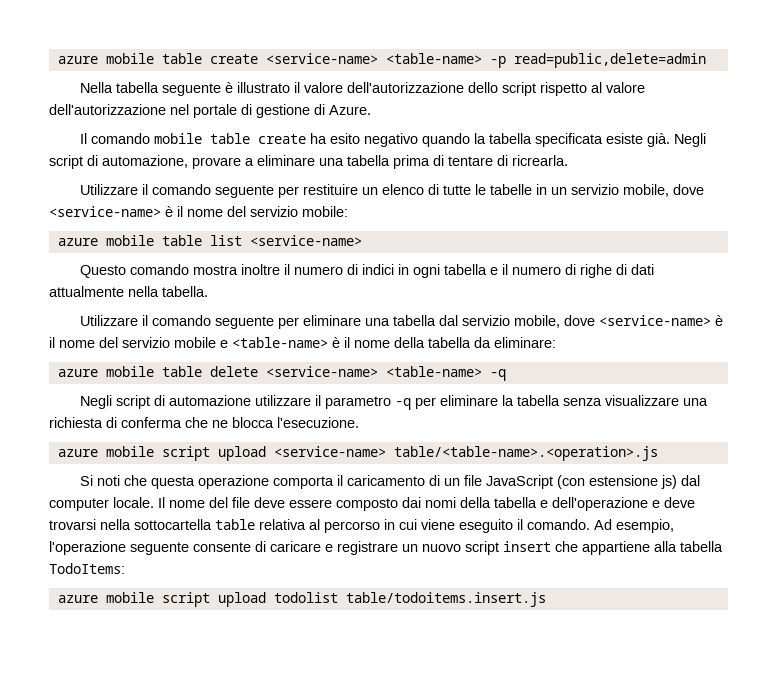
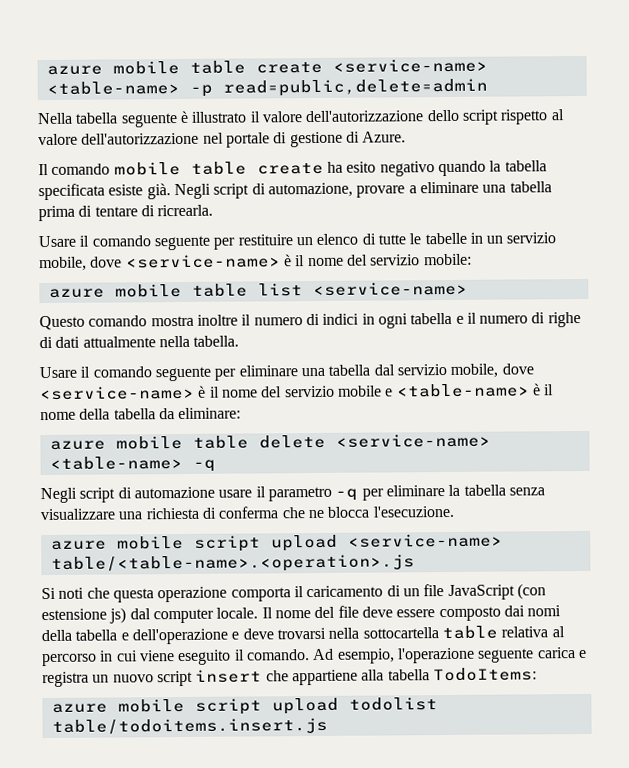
[79,184,138,195] Utilizzare -> [38,235,76,248] Usare
[79,315,138,326] Utilizzare -> [39,366,77,379] Usare
[254,395,311,406] utilizzare -> [218,489,253,498] usare
[193,541,398,555] consente di caricare e registrare -> [536,647,587,659] [42,671,89,688] carica e registra

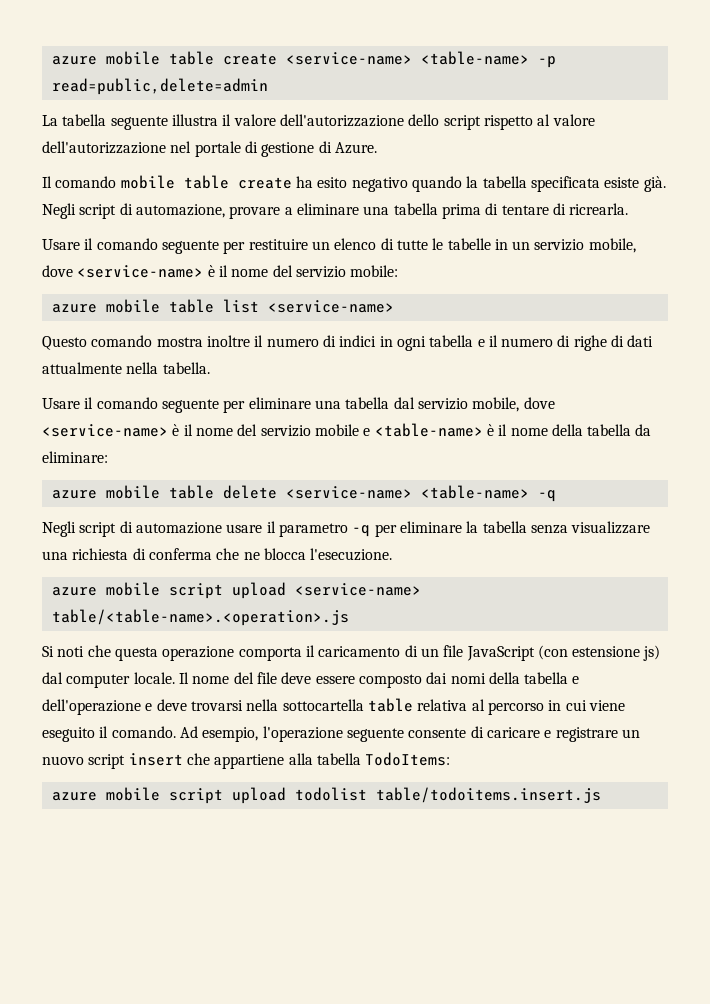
[37,112,73,125] Nella -> [42,115,58,126] La
[179,110,248,124] è illustrato -> [171,114,218,126] illustra
[536,647,587,659] [42,671,89,688] carica e registra -> [408,726,618,742] consente di caricare e registrare

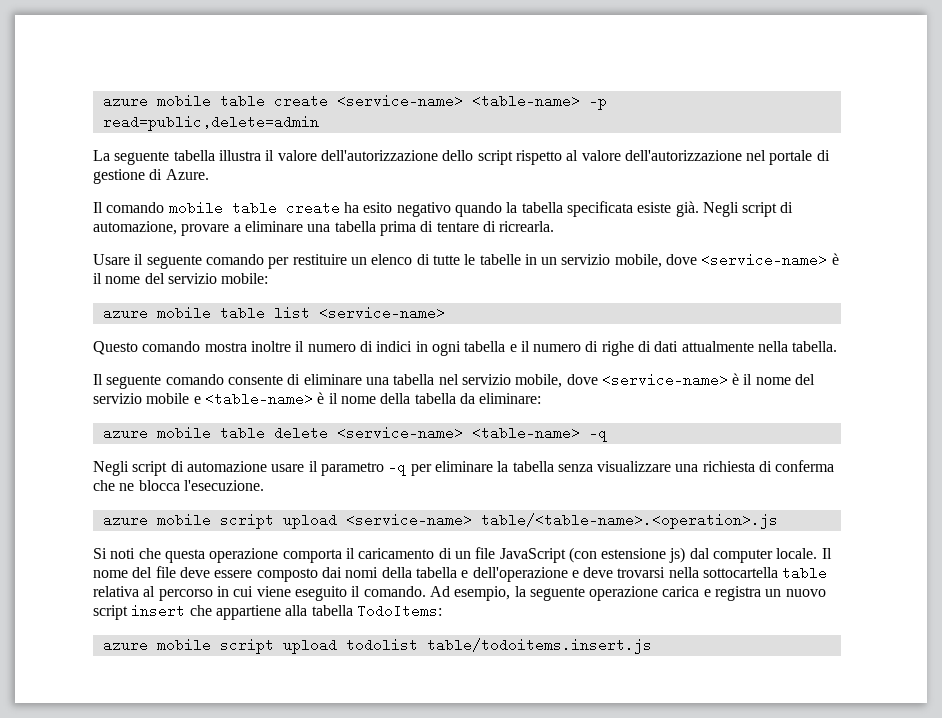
[62,114,168,130] tabella seguente -> [114,150,215,165] seguente tabella
[96,238,219,254] comando seguente -> [146,254,264,269] seguente comando
[42,397,415,413] Usare il comando seguente per eliminare una tabella dal -> [93,374,459,389] Il seguente comando consente di eliminare una tabella nel
[262,726,618,742] l'operazione seguente consente di caricare e registrare -> [514,586,762,601] la seguente operazione carica e registra

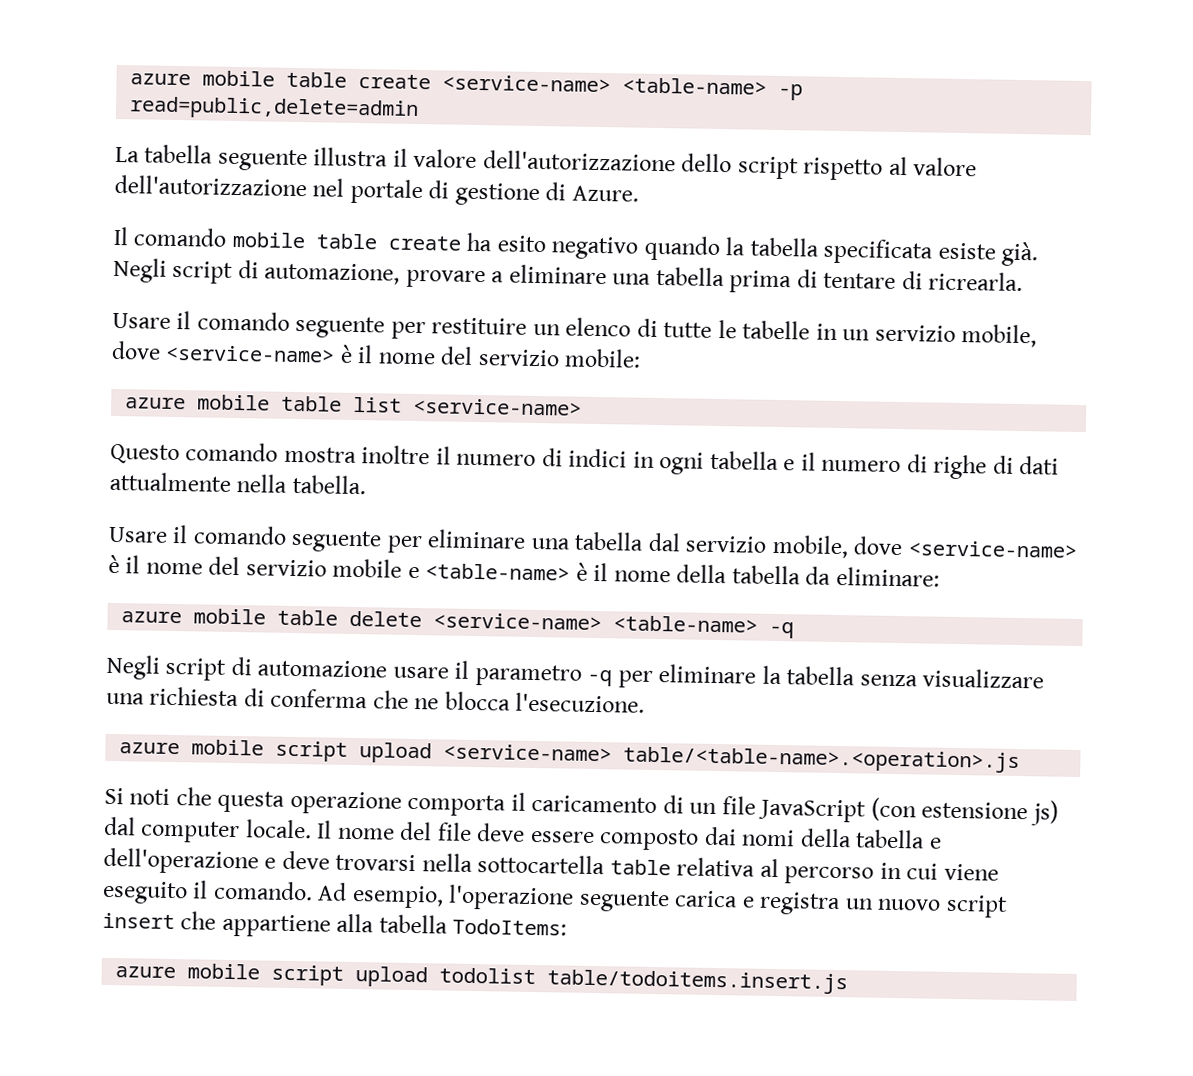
[114,150,215,165] seguente tabella -> [144,144,308,172] tabella seguente
[146,254,264,269] seguente comando -> [196,311,386,339] comando seguente
[93,374,459,389] Il seguente comando consente di eliminare una tabella nel -> [108,524,681,554] Usare il comando seguente per eliminare una tabella dal
[514,586,659,601] la seguente operazione -> [448,884,670,913] l'operazione seguente

